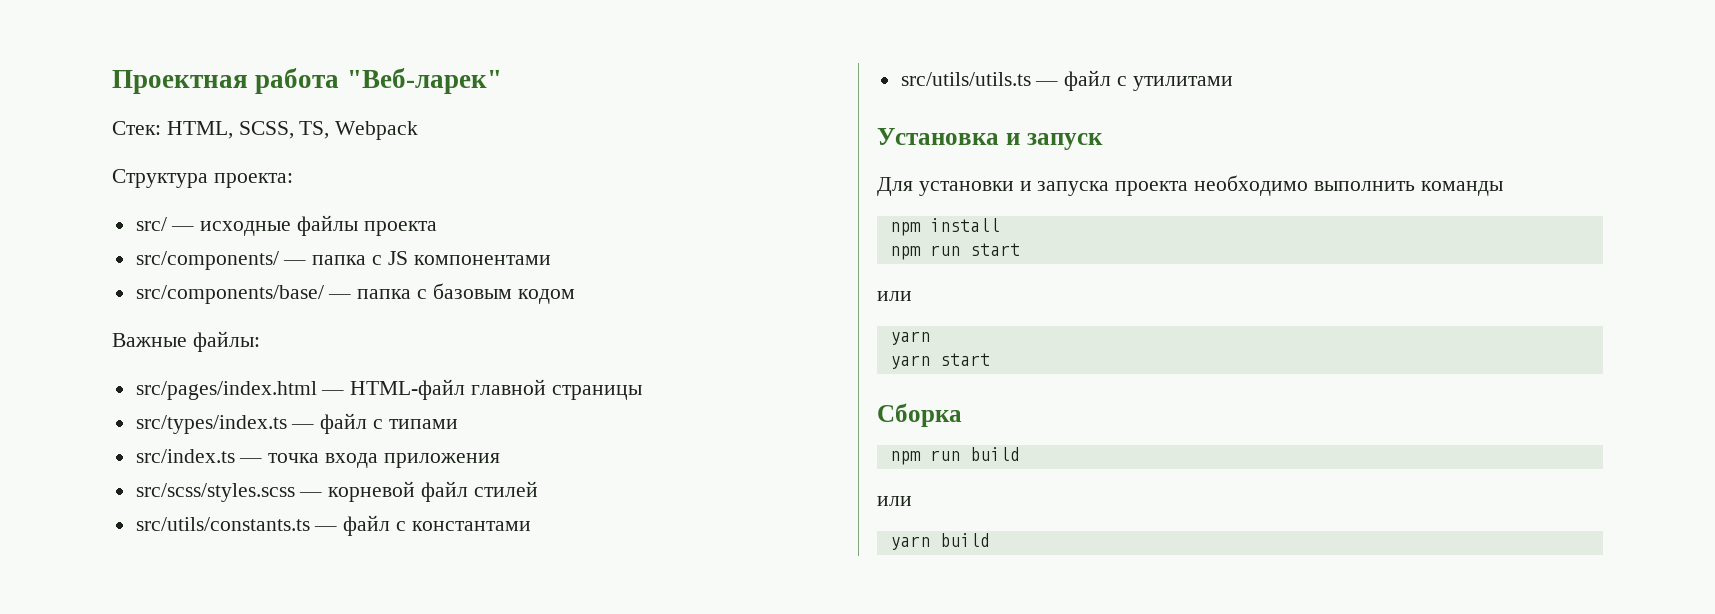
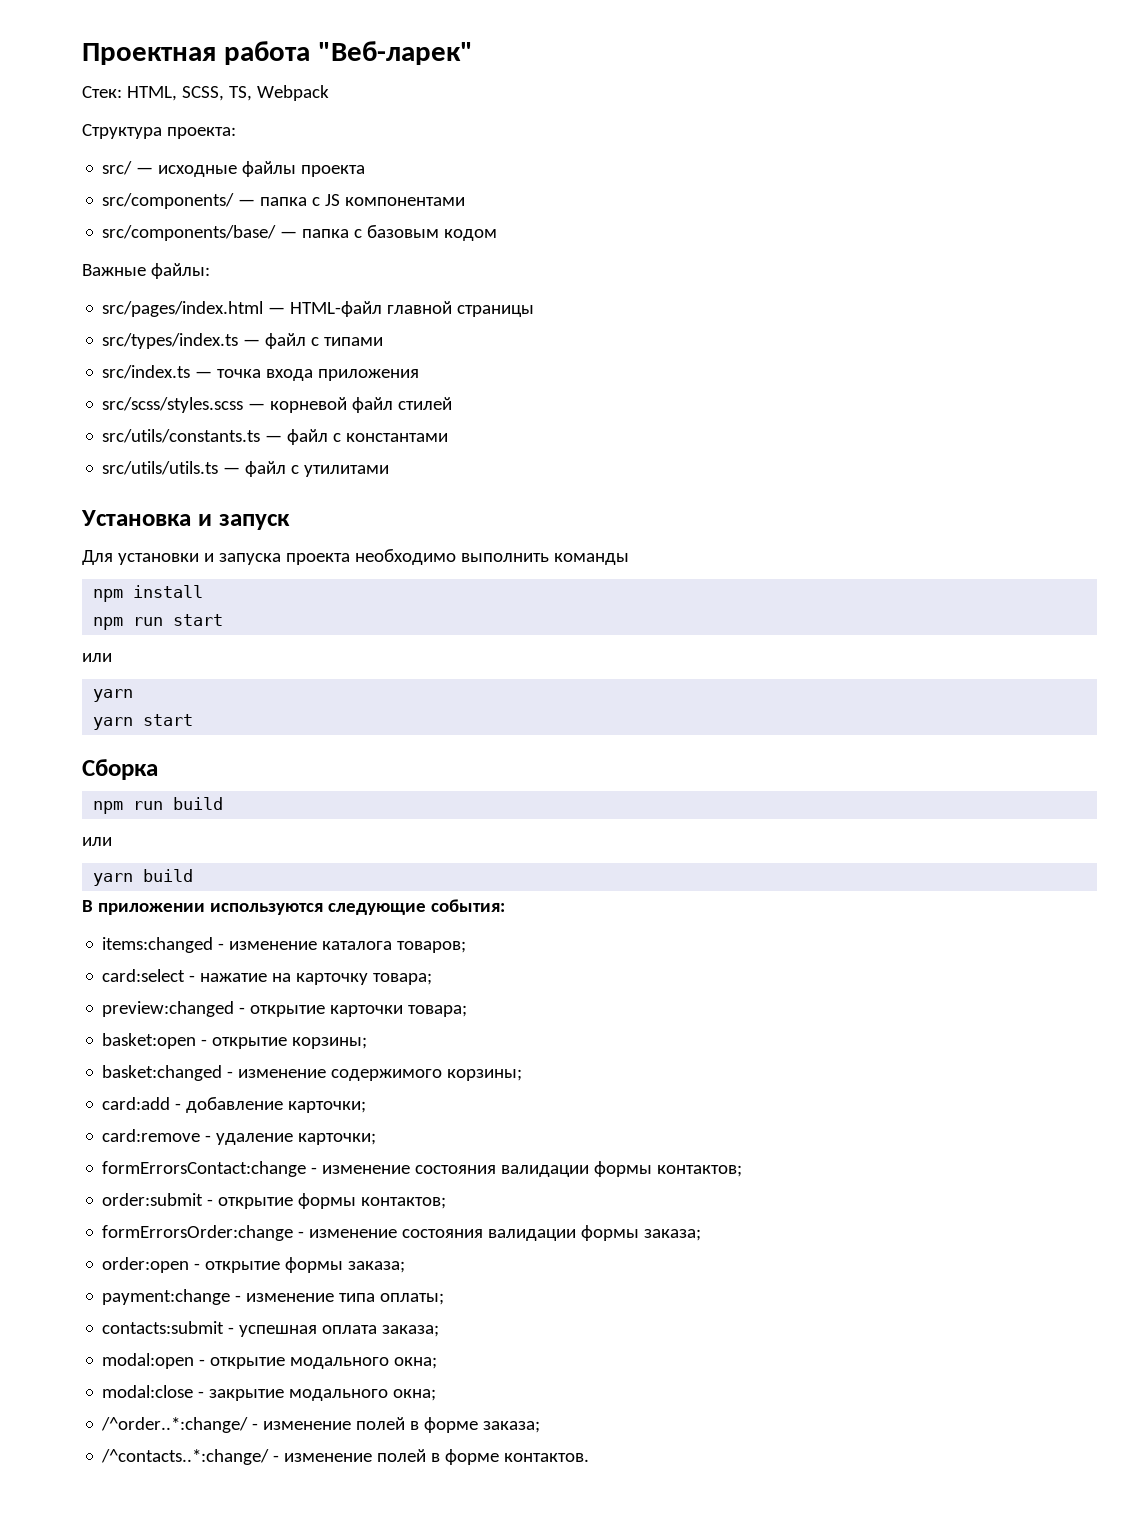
(990, 540) none -> [82,899,505,915] [102,937,467,953] [102,969,433,985] [102,1001,468,1017] [102,1033,368,1049] [102,1065,523,1081] [102,1097,367,1113] [102,1129,377,1145] [102,1161,743,1177] [102,1193,447,1209] [102,1225,702,1241] [102,1257,406,1273] [102,1289,445,1305] [102,1321,440,1337] [102,1353,438,1369] [102,1385,437,1401] [101,1417,541,1433] [101,1449,590,1465] // В приложении используются следующие события: // items:changed - изменение каталога товаров; // card:select - нажатие на карточку товара; // preview:changed - открытие карточки товара; // basket:open - открытие корзины; // basket:changed - изменение содержимого корзины; // card:add - добавление карточки; // card:remove - удаление карточки; // formErrorsContact:change - изменение состояния валидации формы контактов; // order:submit - открытие формы контактов; // formErrorsOrder:change - изменение состояния валидации формы заказа; // order:open - открытие формы заказа; // payment:change - изменение типа оплаты; // contacts:submit - успешная оплата заказа; // modal:open - открытие модального окна; // modal:close - закрытие модального окна; // /^order..*:change/ - изменение полей в форме заказа; // /^contacts..*:change/ - изменение полей в форме контактов.

